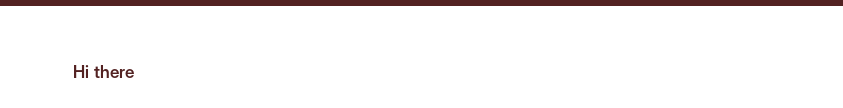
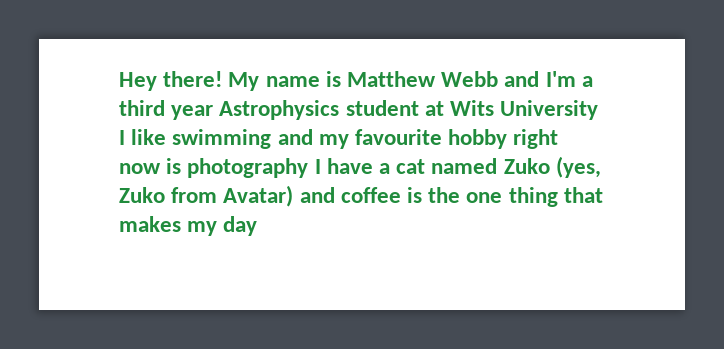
[73,65,134,78] Hi there -> [119,71,593,91] [119,100,599,120] [119,129,559,149] [119,156,601,178] [119,185,603,207] [119,216,258,236] Hey there! My name is Matthew Webb and I'm a third year Astrophysics student at Wits University I like swimming and my favourite hobby right now is photography I have a cat named Zuko (yes, Zuko from Avatar) and coffee is the one thing that makes my day

